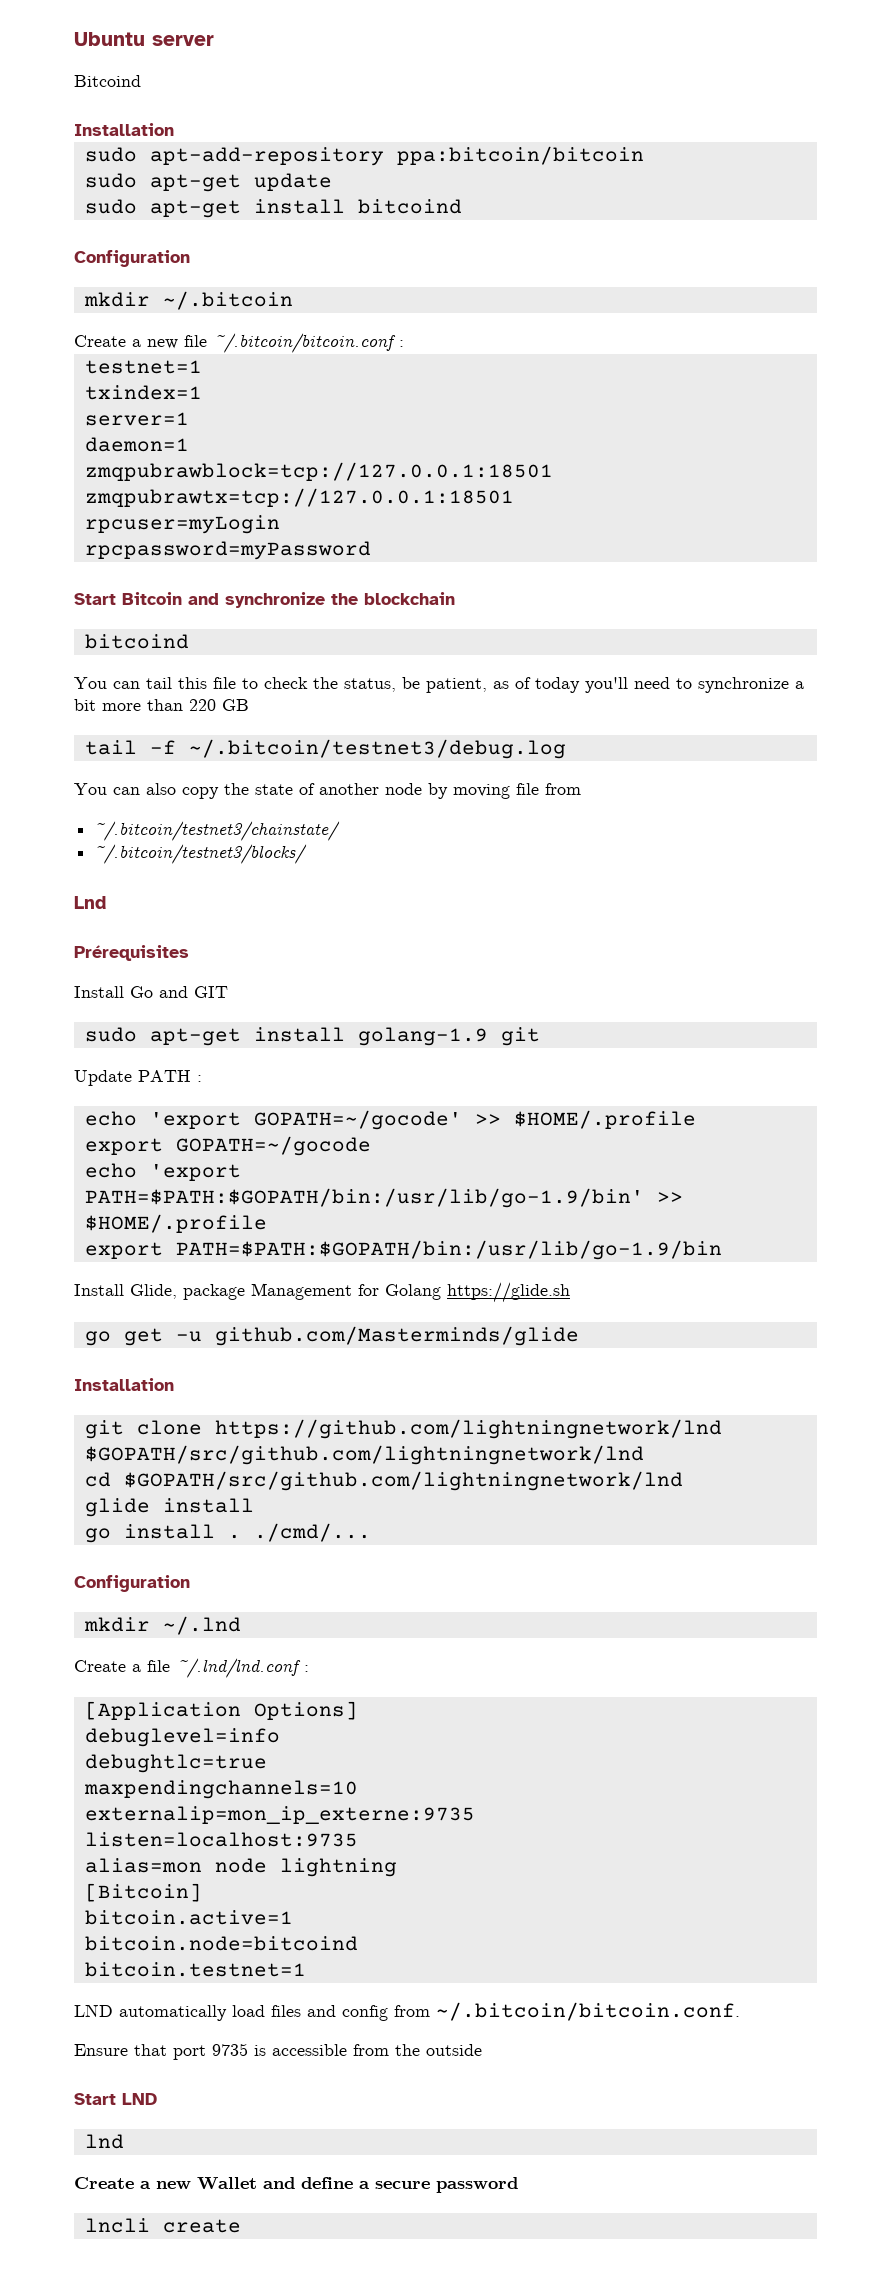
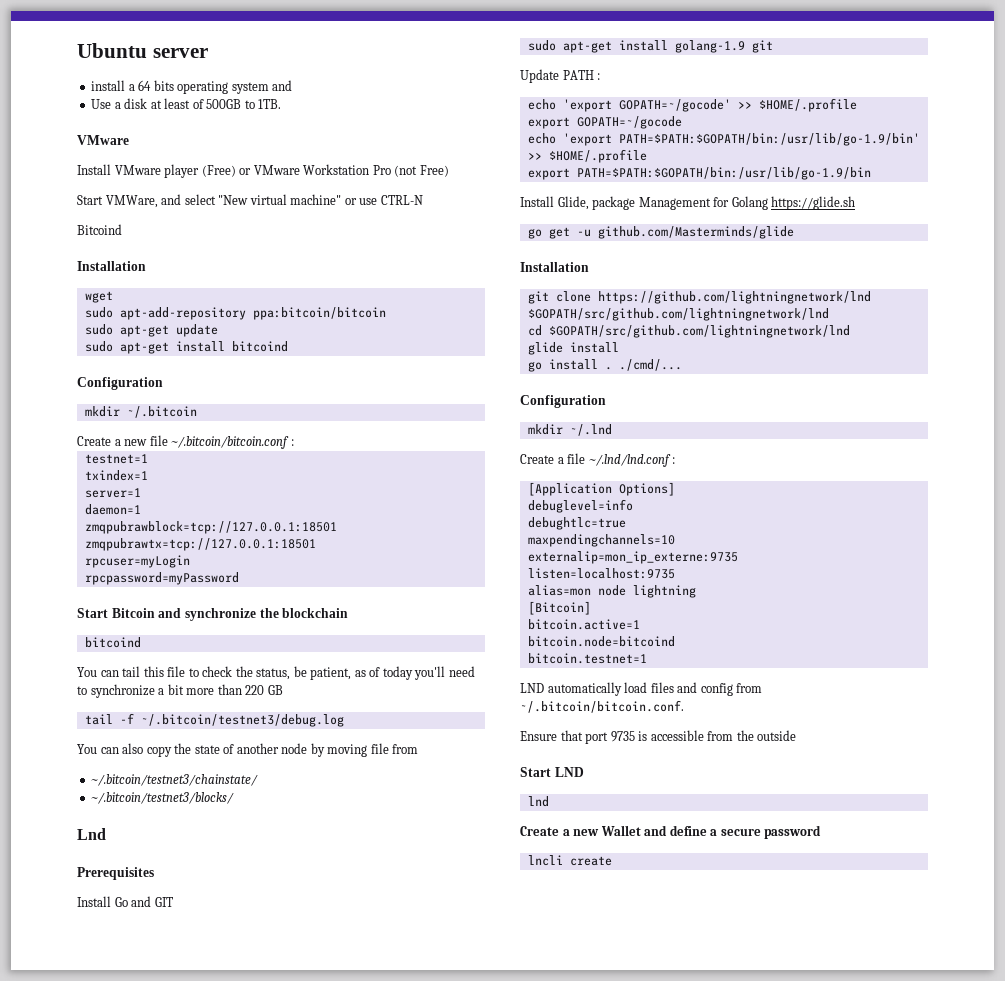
(214, 40) none -> [91,80,293,94] [91,98,282,109] [77,135,129,145] [77,164,449,178] [77,194,423,208] // install a 64 bits operating system and // Use a disk at least of 500GB to 1TB. // VMware // Install VMware player (Free) or VMware Workstation Pro (not Free) // Start VMWare, and select "New virtual machine" or use CTRL-N
(174, 129) none -> [84,291,113,303] // wget
[74,945,189,961] Prérequisites -> [77,867,154,880] Prerequisites

